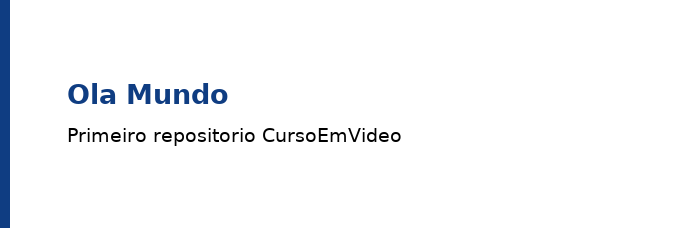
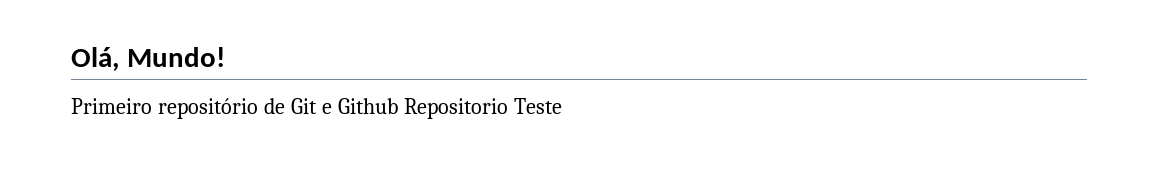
[67,83,229,104] Ola Mundo -> [71,47,225,71] Olá, Mundo!
[153,128,402,146] repositorio CursoEmVideo -> [157,98,562,119] repositório de Git e Github Repositorio Teste

